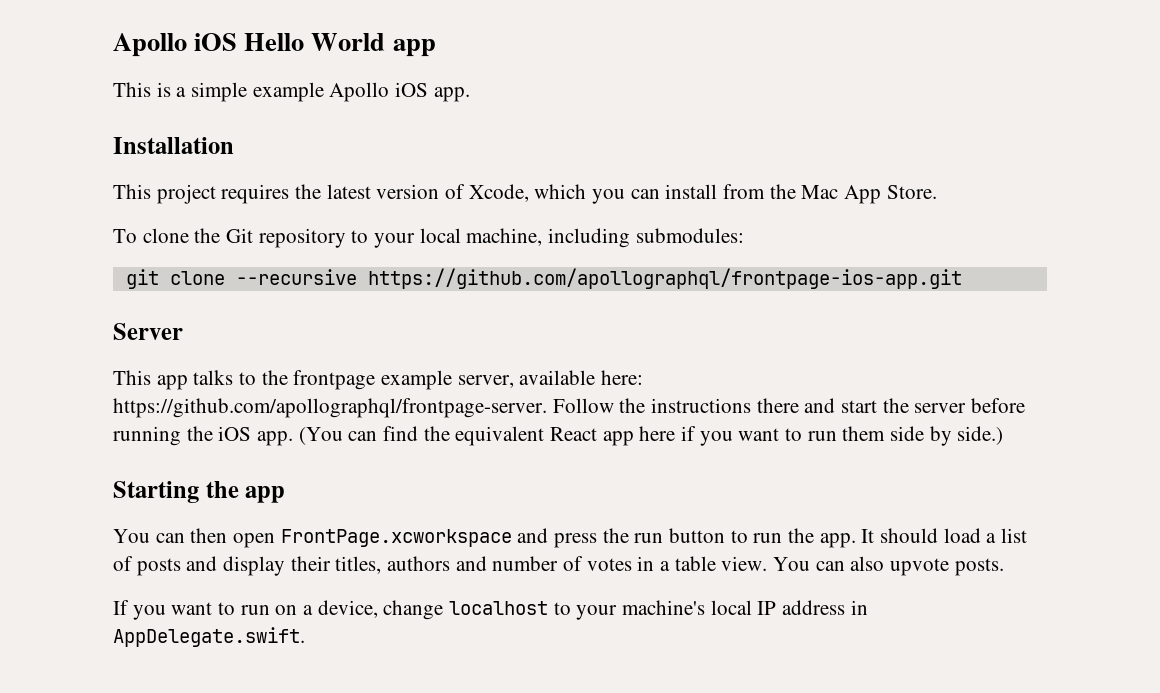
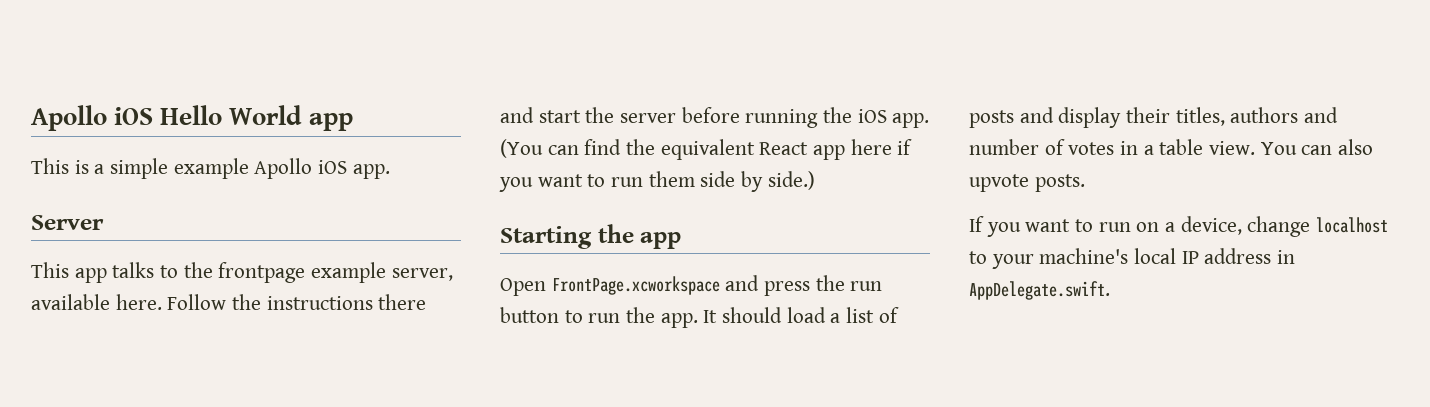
[113,137,234,154] [113,184,937,204] [113,228,744,248] [125,268,962,289] // Installation // This project requires the latest version of Xcode, which you can install from the Mac App Store. // To clone the Git repository to your local machine, including submodules: // git clone --recursive https://github.com/apollographql/frontpage-ios-app.git -> (390, 171) none
[601,370,644,385] [113,398,547,418] here: https://github.com/apollographql/frontpage-server. -> [115,294,162,310] here.
[113,528,276,548] You can then open -> [500,278,546,296] Open

